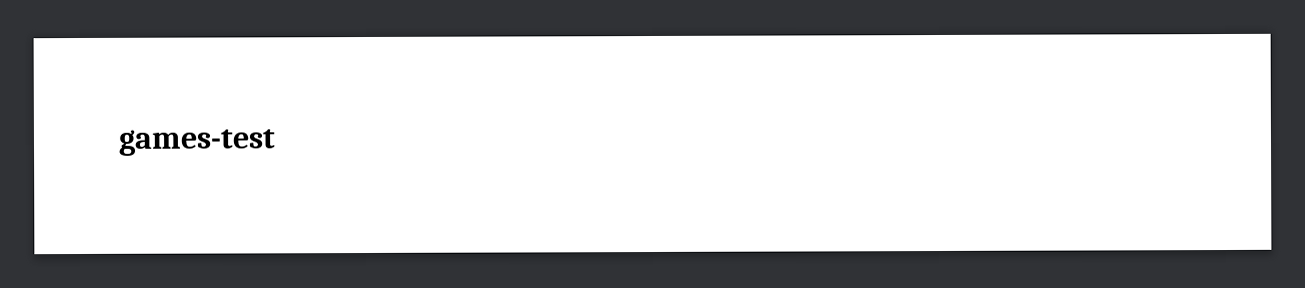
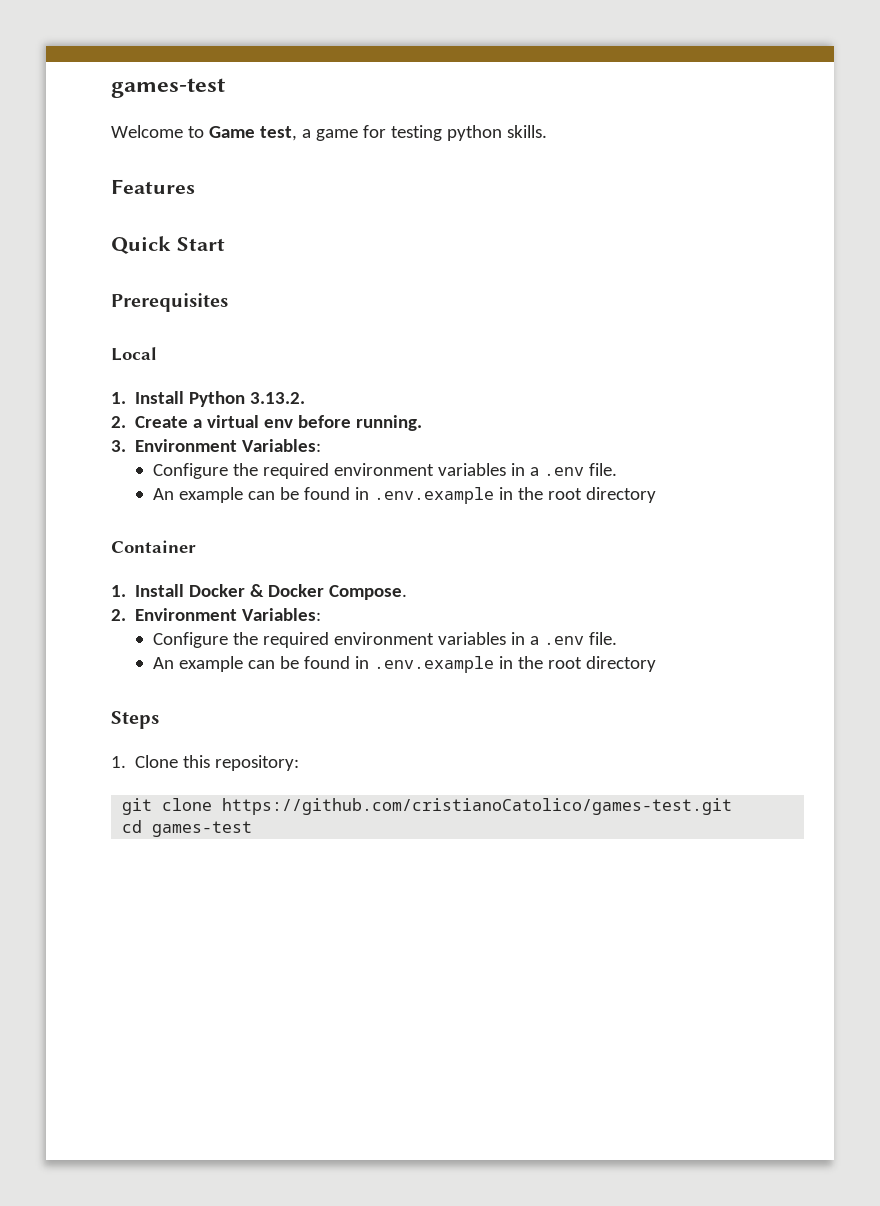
[118,129,276,156] games-test -> [111,78,225,98] [111,125,547,141] [111,179,195,194] [111,236,225,254] [111,293,228,312] [111,347,157,361] [111,391,306,407] [111,415,423,431] [111,439,322,452] [152,463,617,479] [152,487,656,504] [111,540,196,553] [111,584,408,600] [111,608,322,621] [152,632,617,648] [152,656,656,673] [111,711,159,729] [111,755,300,771] [122,798,733,815] [122,820,253,837] games-test // Welcome to Game test, a game for testing python skills. // Features // Quick Start // Prerequisites // Local // 1. Install Python 3.13.2. // 2. Create a virtual env before running. // 3. Environment Variables: // Configure the required environment variables in a .env file. // An example can be found in .env.example in the root directory // Container // 1. Install Docker & Docker Compose. // 2. Environment Variables: // Configure the required environment variables in a .env file. // An example can be found in .env.example in the root directory // Steps // 1. Clone this repository: // git clone https://github.com/cristianoCatolico/games-test.git // cd games-test

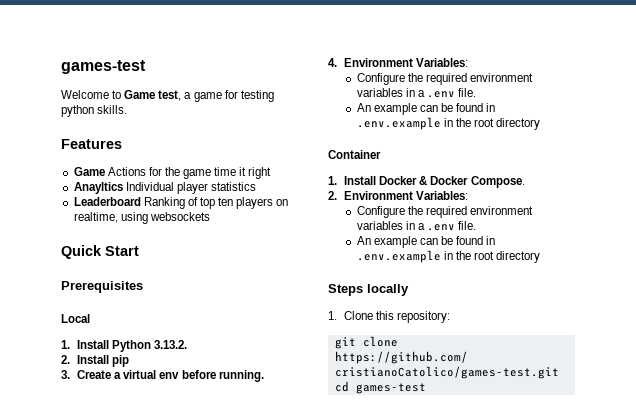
(195, 186) none -> [73,167,272,179] [73,182,256,194] [73,197,289,209] [73,212,210,224] // Game Actions for the game time it right // Anayltics Individual player statistics // Leaderboard Ranking of top ten players on realtime, using websockets
(126, 422) none -> [77,355,130,367] [61,370,70,379] Install pip // 3.
[111,440,126,452] 3. -> [328,58,337,67] 4.
(159, 720) none -> [367,284,409,296] locally

